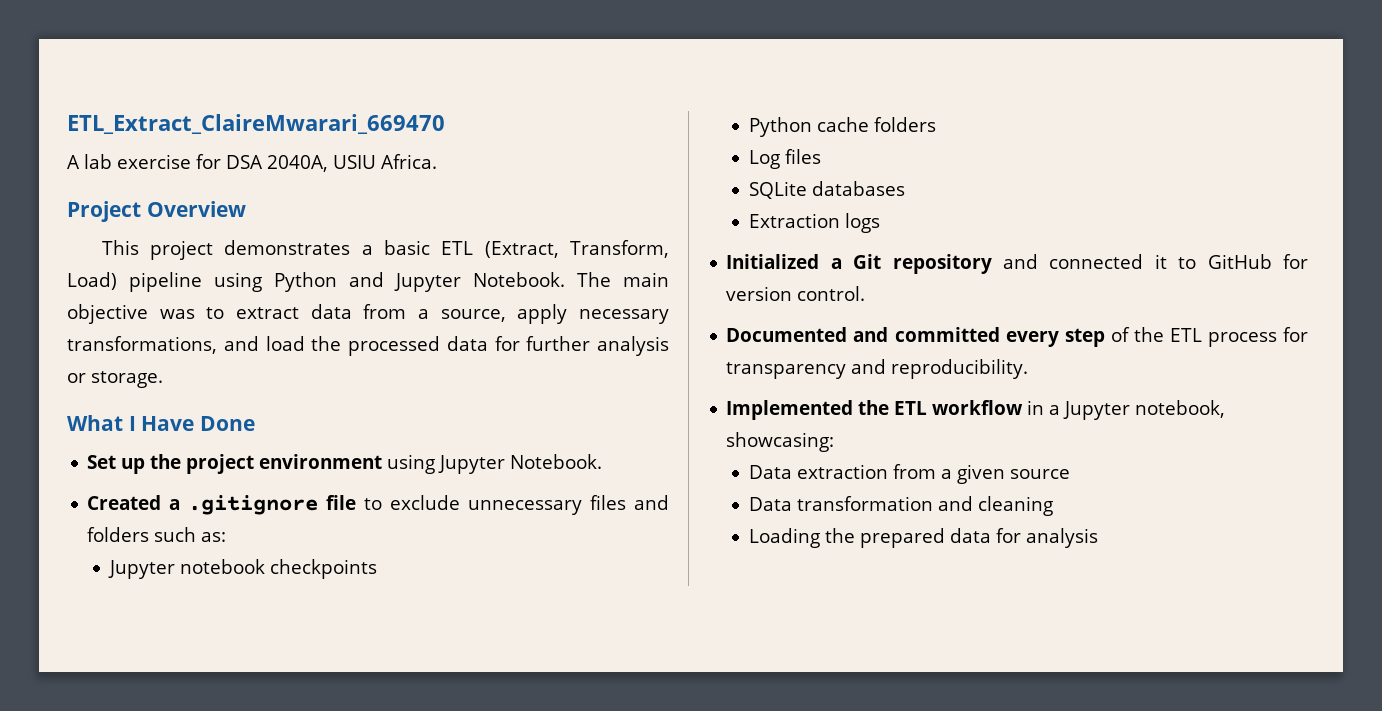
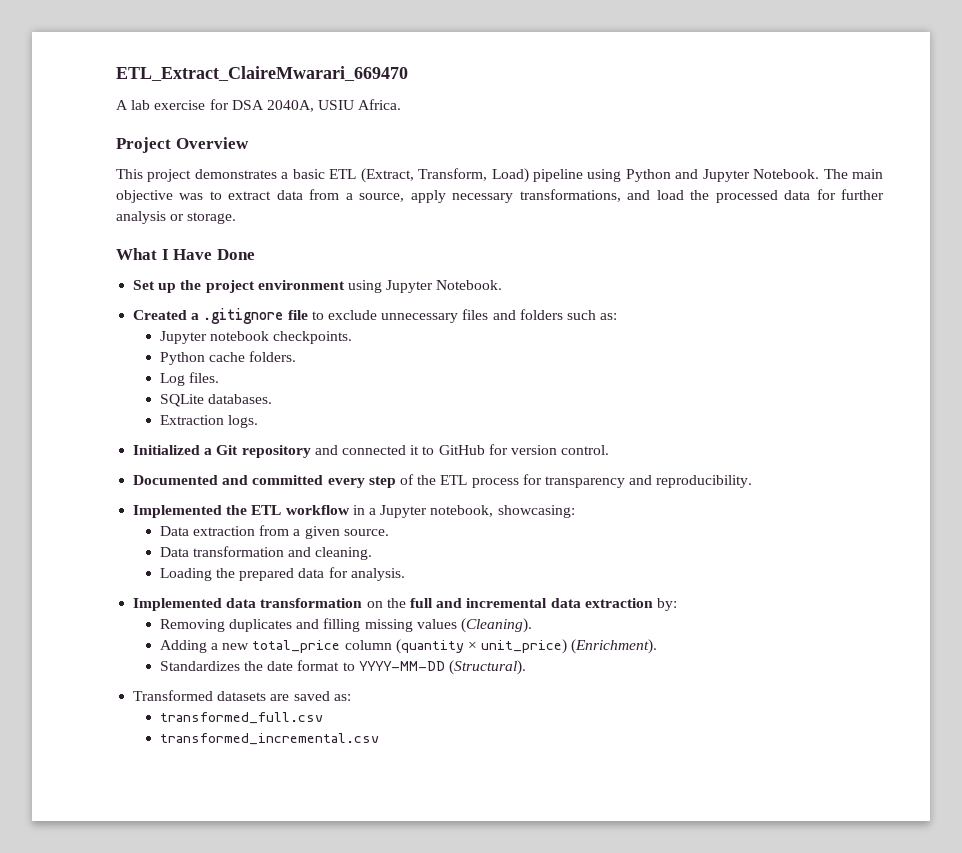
[269,559,377,579] checkpoints -> [273,331,353,344] checkpoints.
[873,117,936,132] folders -> [249,351,297,362] folders.
[784,149,821,164] files -> [189,372,220,383] files.
[811,181,905,196] databases -> [208,394,273,404] databases.
[844,213,880,233] logs -> [228,415,259,428] logs.
[1009,469,1070,479] source -> [343,529,389,536] source.
[977,496,1053,516] cleaning -> [315,547,373,560] cleaning.
[1025,528,1098,548] analysis -> [350,568,405,581] [133,598,677,611] [159,618,532,633] [159,639,658,654] [159,660,526,675] [133,690,351,701] [159,712,323,724] [159,733,379,745] analysis. // Implemented data transformation on the full and incremental data extraction by: // Removing duplicates and filling missing values (Cleaning). // Adding a new total_price column (quantity × unit_price) (Enrichment). // Standardizes the date format to YYYY-MM-DD (Structural). // Transformed datasets are saved as: // transformed_full.csv // transformed_incremental.csv

